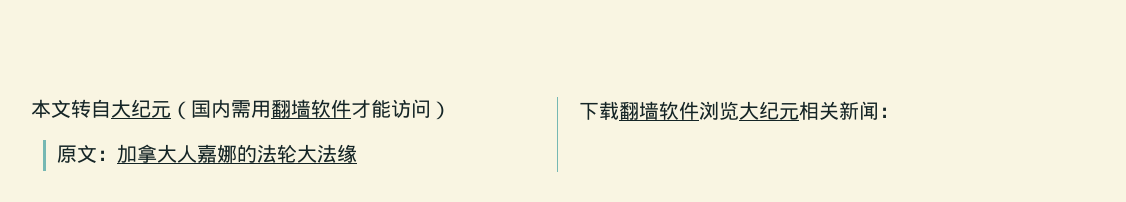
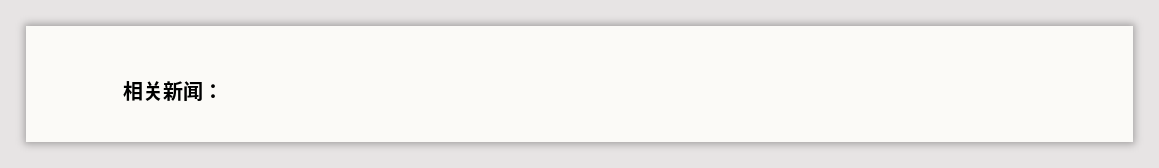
[31,99,451,120] [56,144,357,164] [579,101,799,120] 本文转自大纪元（国内需用翻墙软件才能访问） // 原文：加拿大人嘉娜的法轮大法缘 // 下载翻墙软件浏览大纪元 -> (123, 91) none

